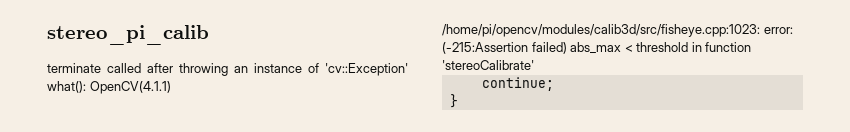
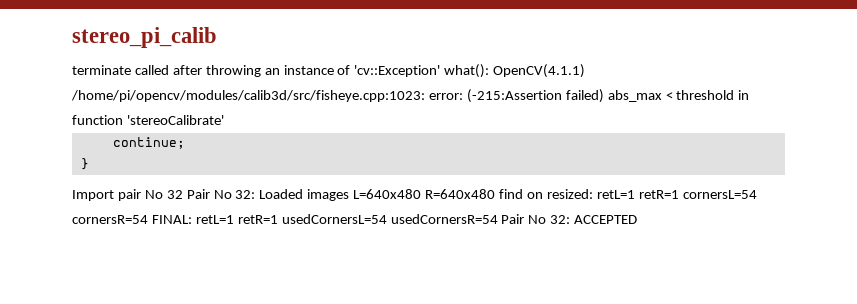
(458, 101) none -> [72,189,757,201] [72,214,638,224] // Import pair No 32 Pair No 32: Loaded images L=640x480 R=640x480 find on resized: retL=1 retR=1 cornersL=54 cornersR=54 FINAL: retL=1 retR=1 usedCornersL=54 usedCornersR=54 Pair No 32: ACCEPTED

